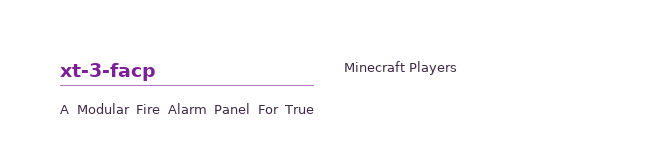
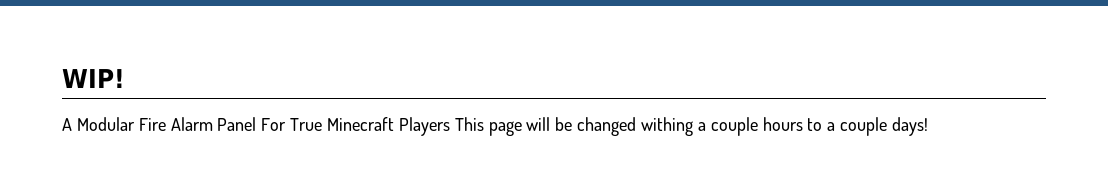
[60,63,156,81] xt-3-facp -> [62,69,125,88] WIP!
(457, 68) none -> [454,117,929,136] This page will be changed withing a couple hours to a couple days!

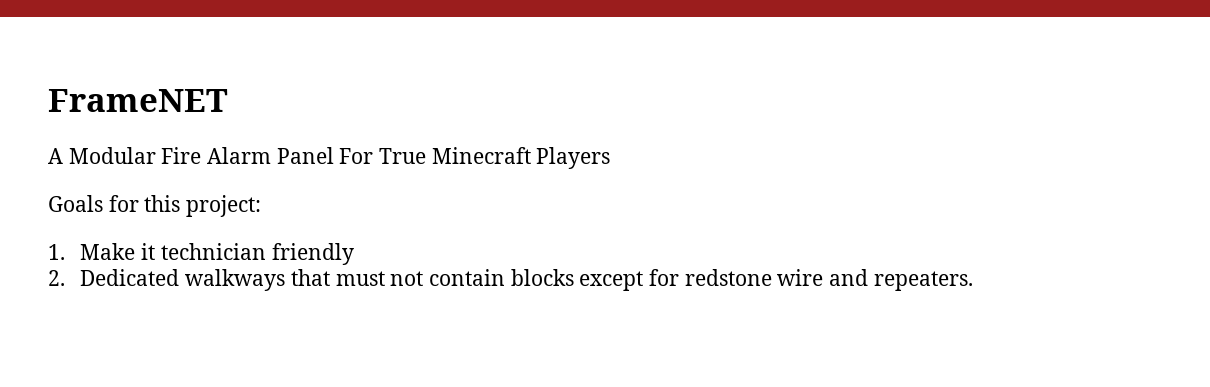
[62,69,125,88] WIP! -> [48,89,228,112] FrameNET
[454,117,929,136] This page will be changed withing a couple hours to a couple days! -> [48,195,262,217] [48,243,354,265] [48,269,973,291] // Goals for this project: // 1. Make it technician friendly // 2. Dedicated walkways that must not contain blocks except for redstone wire and repeaters.

